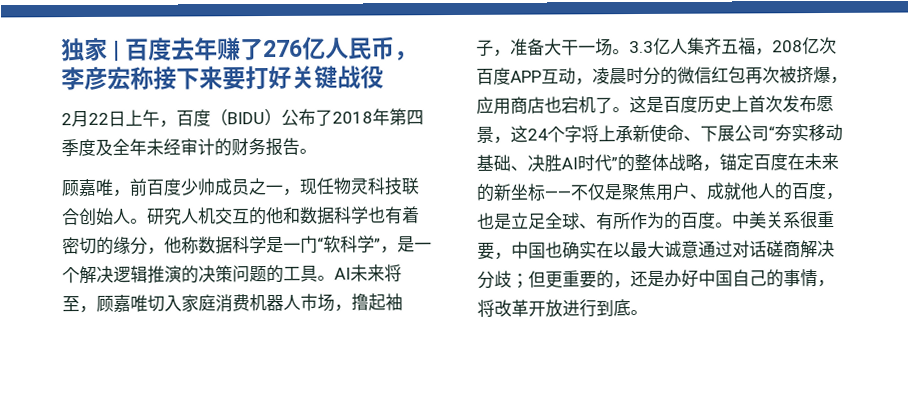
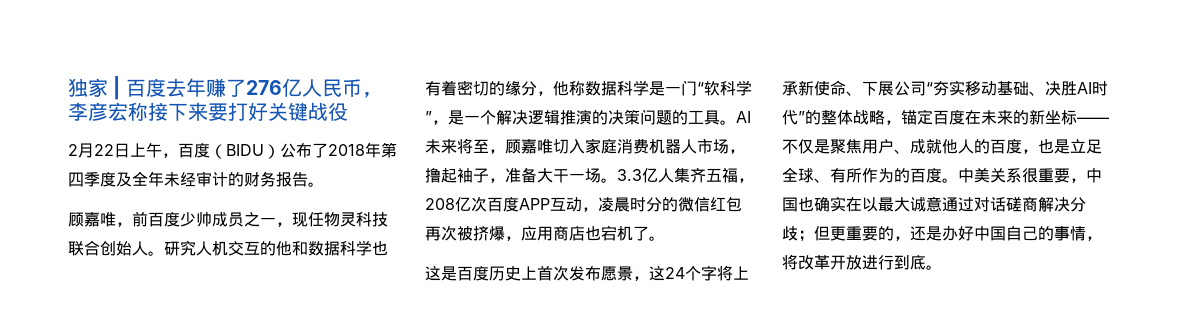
(630, 110) none -> (665, 238) //

